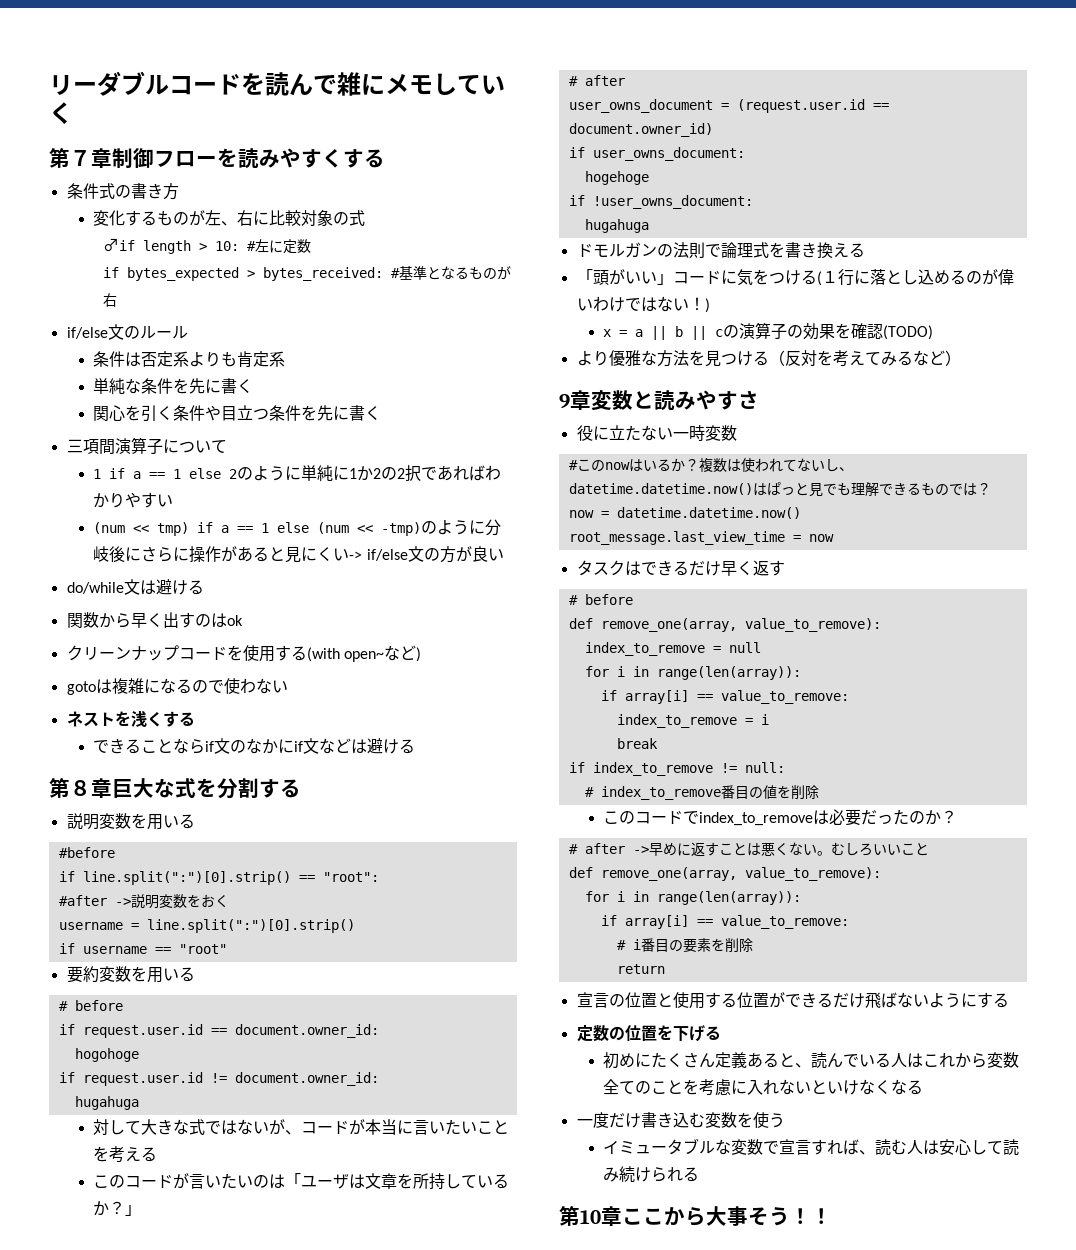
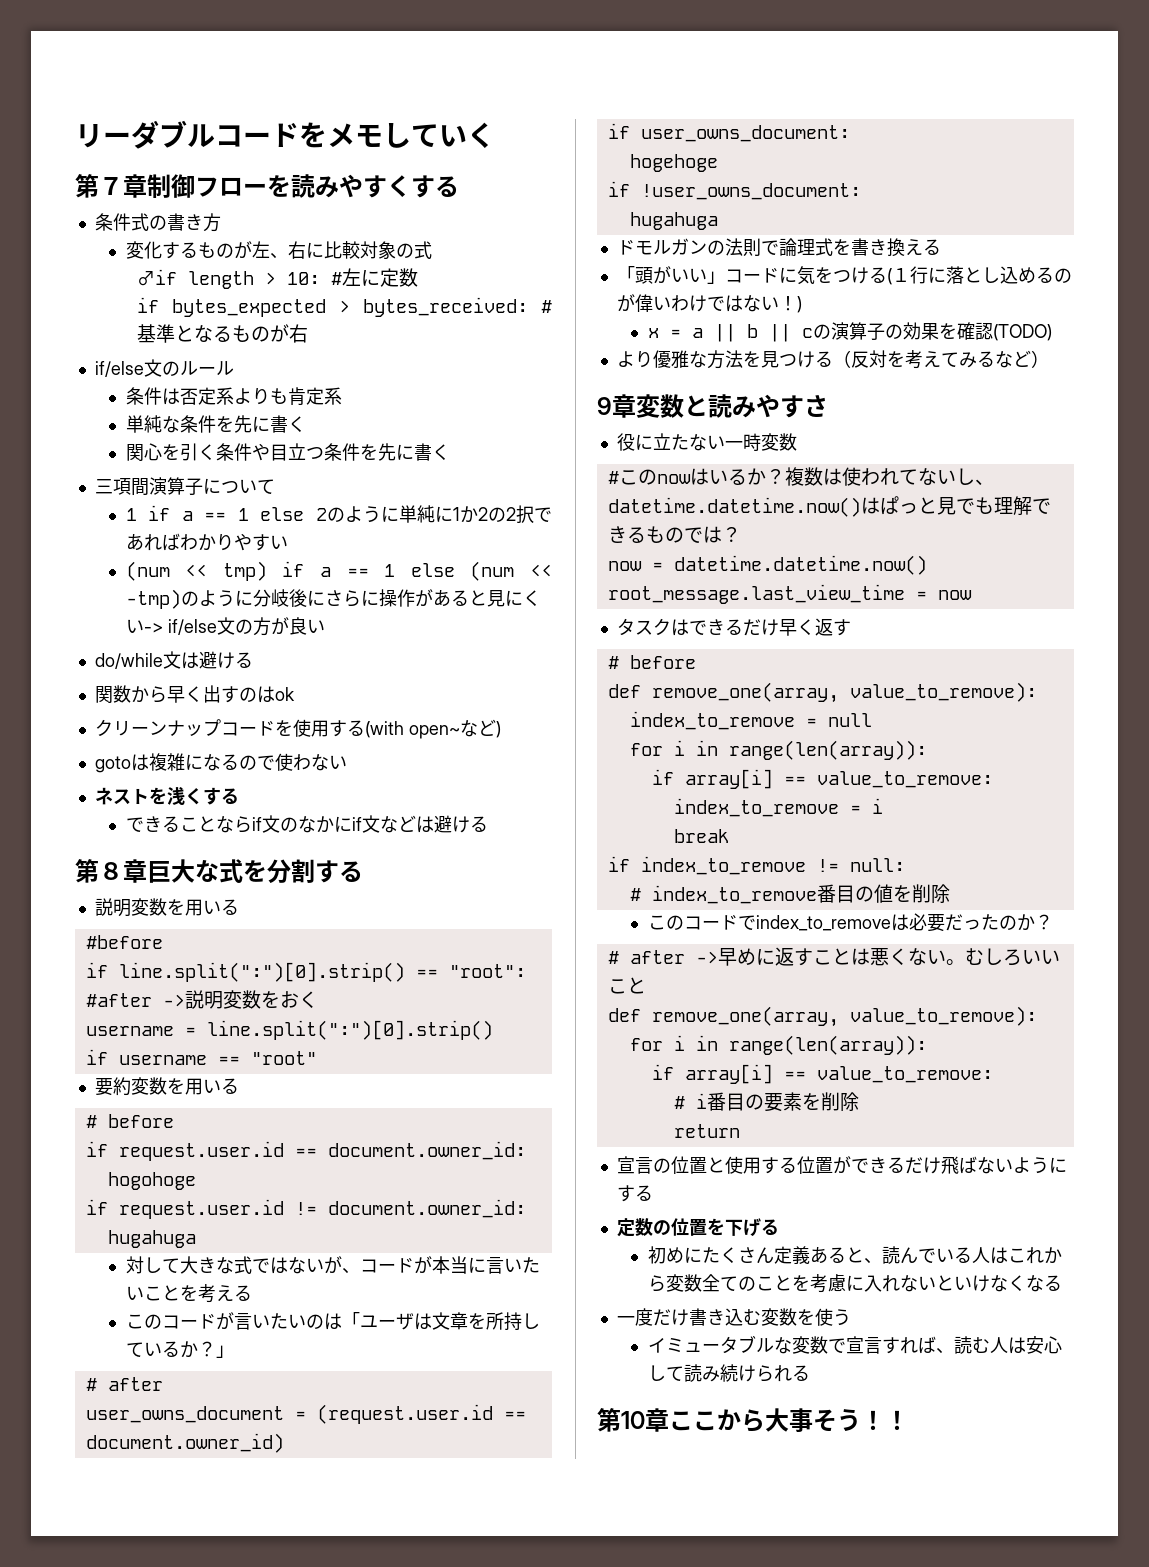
[265,72,385,96] 読んで雑に -> (327, 135) none

